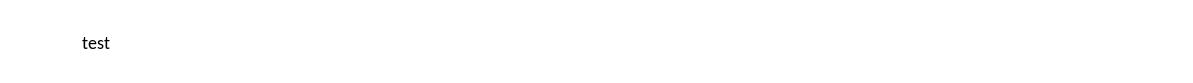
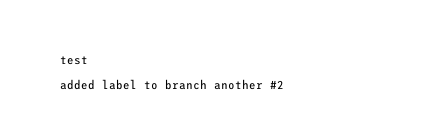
(110, 43) none -> [60,79,284,90] // added label to branch another #2

